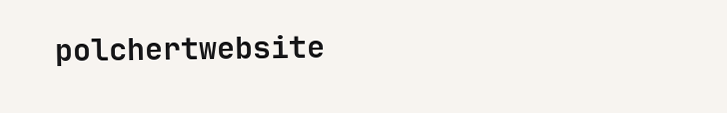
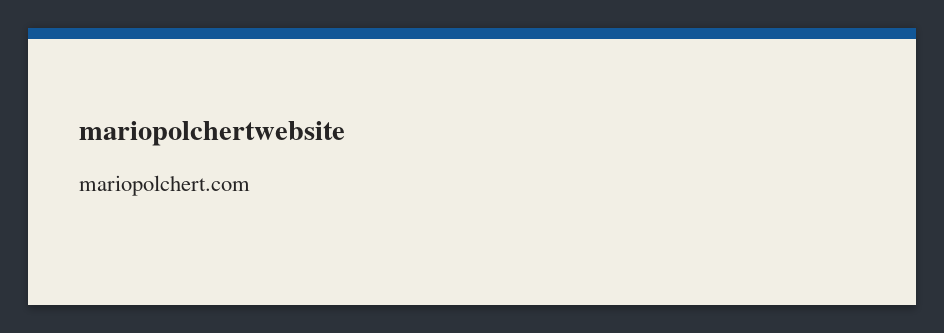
[54,34,326,67] polchertwebsite -> [79,121,345,146] [79,175,250,196] mariopolchertwebsite // mariopolchert.com

